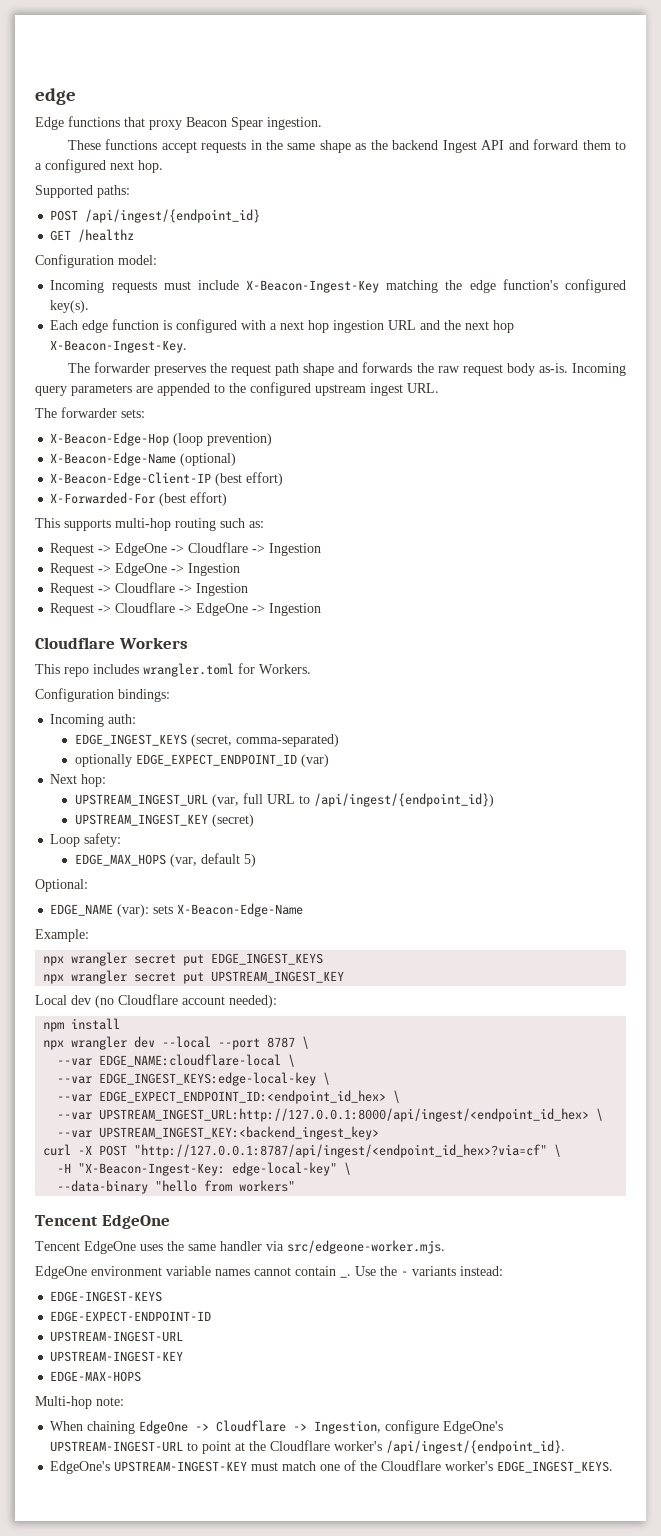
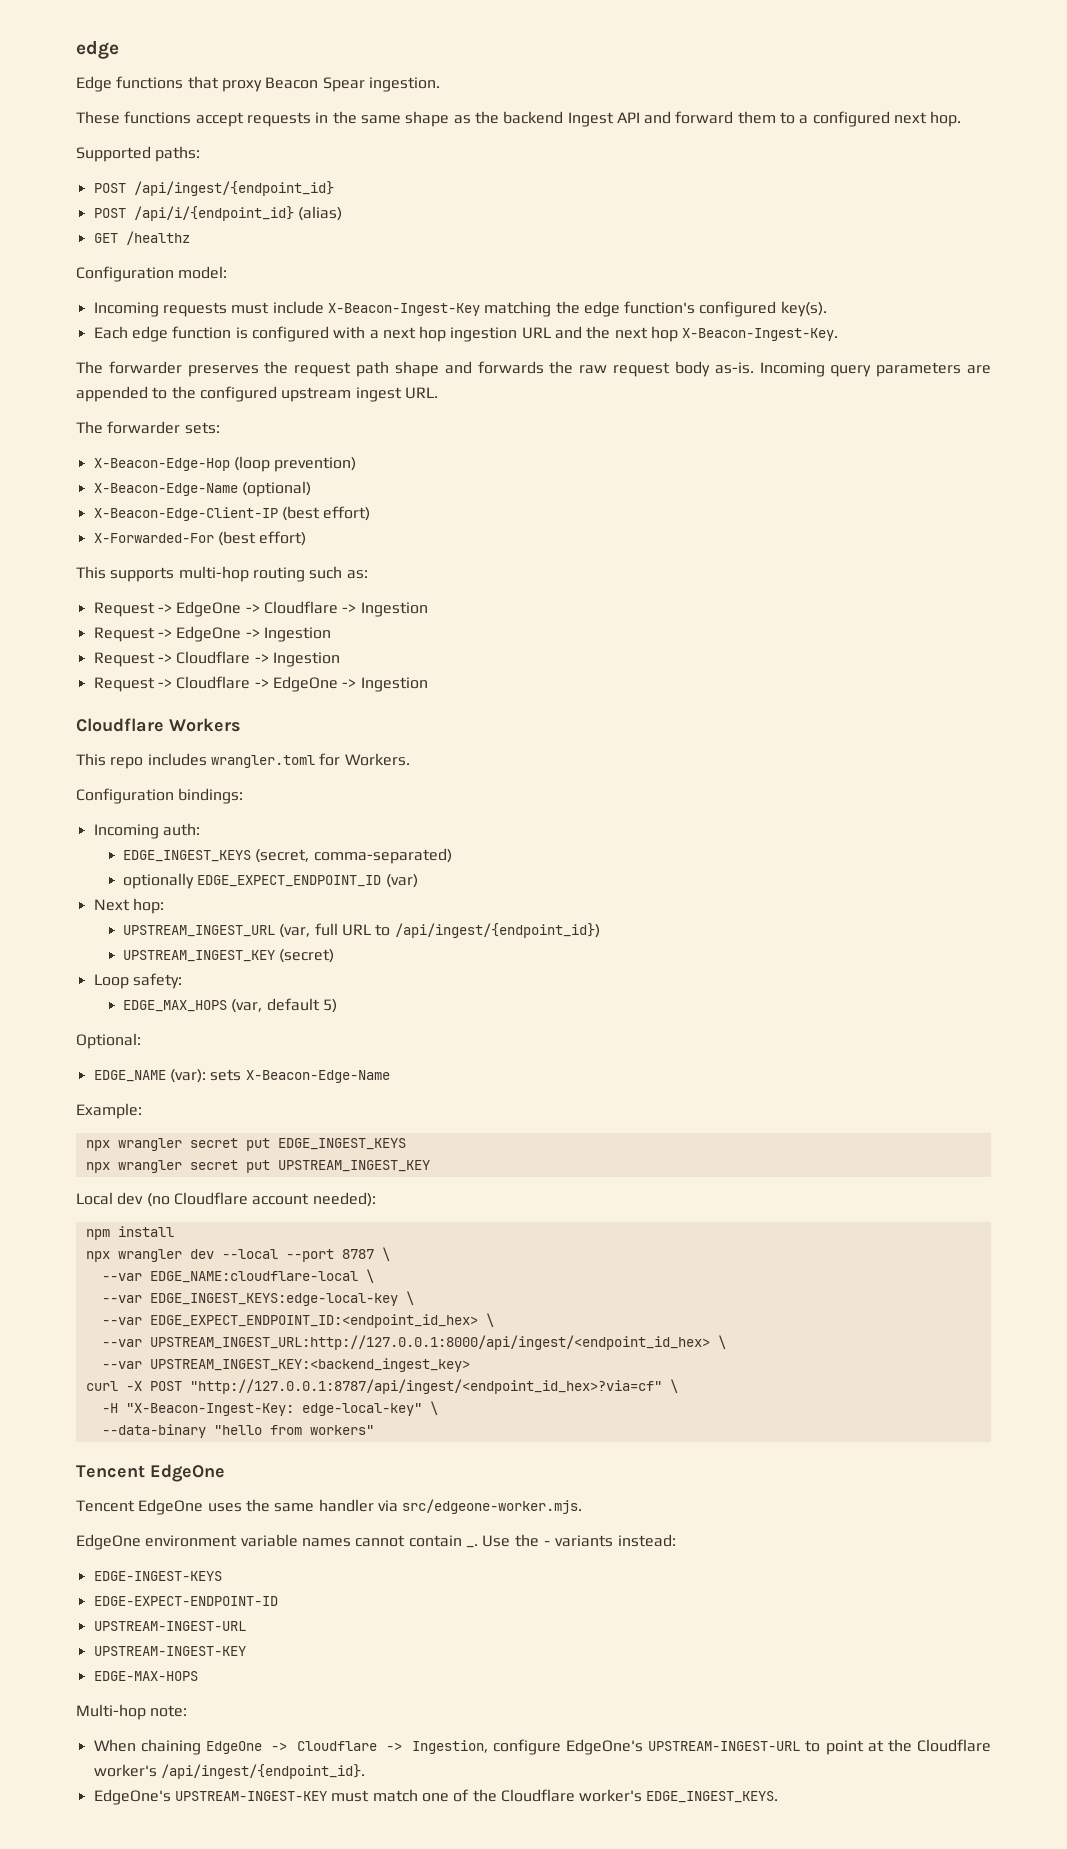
(261, 216) none -> [93,206,342,221] // POST /api/i/{endpoint_id} (alias)

